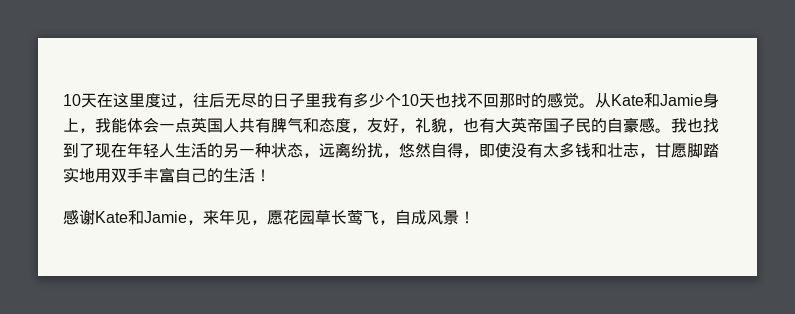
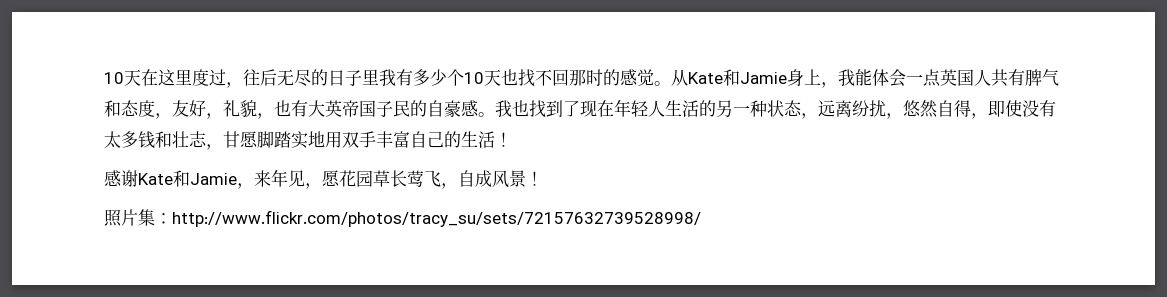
(475, 217) none -> [104,209,701,227] // 照片集：http://www.flickr.com/photos/tracy_su/sets/72157632739528998/

